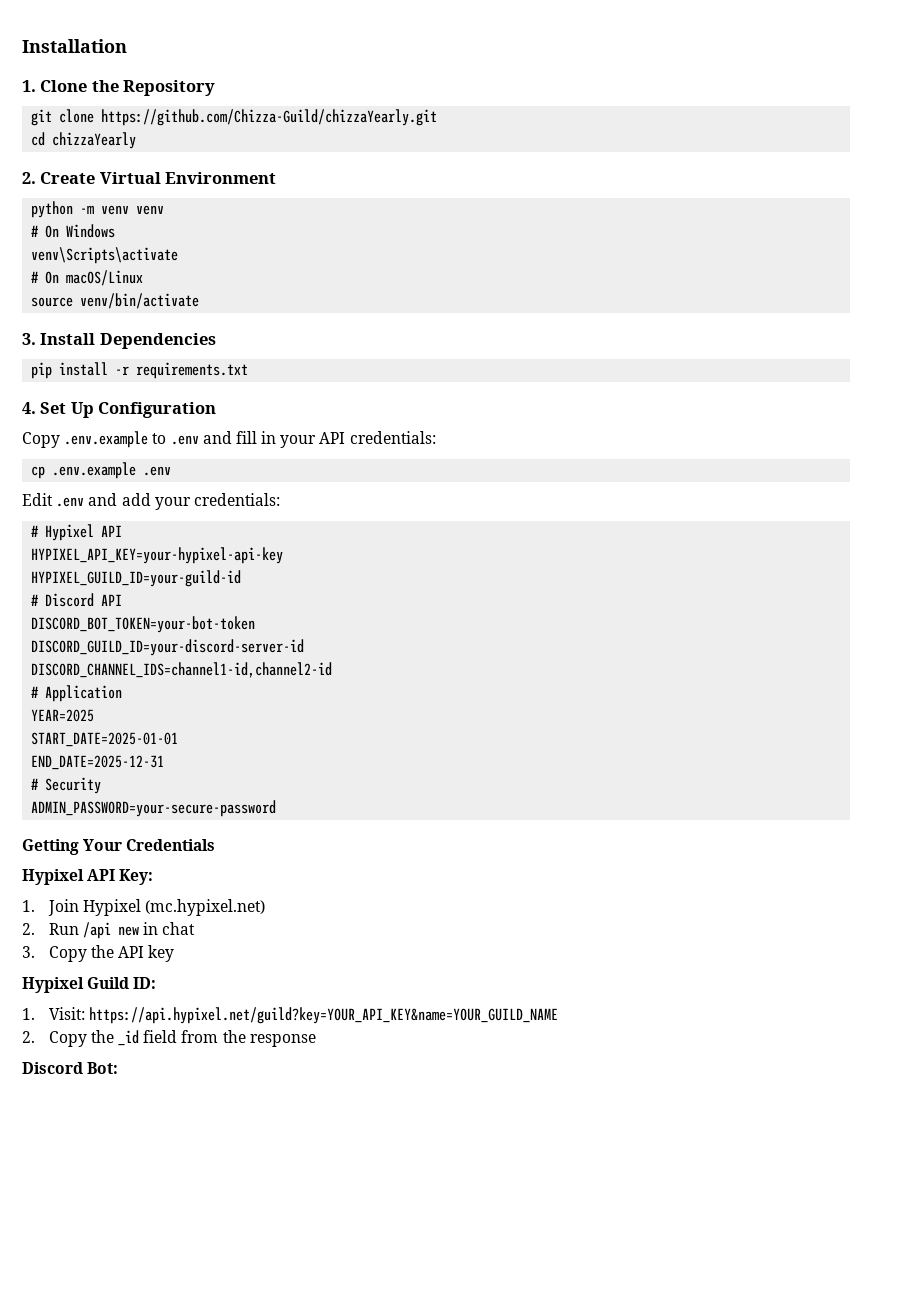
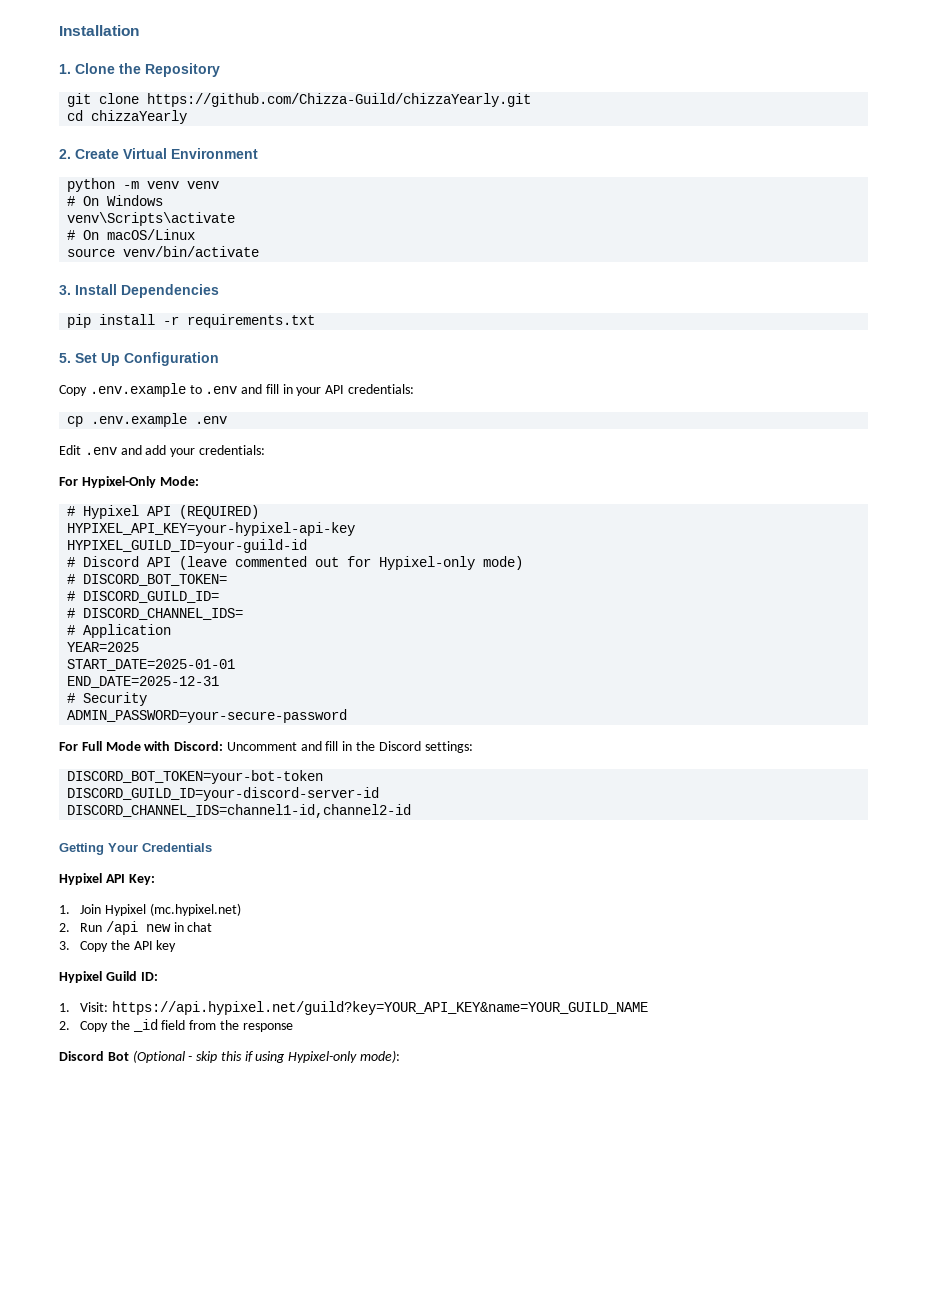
[22,402,36,414] 4. -> [59,353,71,363] 5.
(280, 499) none -> [59,476,199,488] // For Hypixel-Only Mode:
(123, 531) none -> [179,505,260,519] (REQUIRED)
[31,616,256,633] [31,639,305,656] [31,662,333,678] // DISCORD_BOT_TOKEN=your-bot-token // DISCORD_GUILD_ID=your-discord-server-id // DISCORD_CHANNEL_IDS=channel1-id,channel2-id -> [179,556,524,570] [67,574,228,586] [67,591,220,603] [67,608,244,620] (leave commented out for Hypixel-only mode) // # DISCORD_BOT_TOKEN= // # DISCORD_GUILD_ID= // # DISCORD_CHANNEL_IDS=
(277, 808) none -> [59,741,473,753] [67,770,324,784] [67,787,380,801] [67,804,412,818] // For Full Mode with Discord: Uncomment and fill in the Discord settings: // DISCORD_BOT_TOKEN=your-bot-token // DISCORD_GUILD_ID=your-discord-server-id // DISCORD_CHANNEL_IDS=channel1-id,channel2-id
[87,1062,119,1074] Bot: -> [107,1050,401,1063] Bot (Optional - skip this if using Hypixel-only mode):

